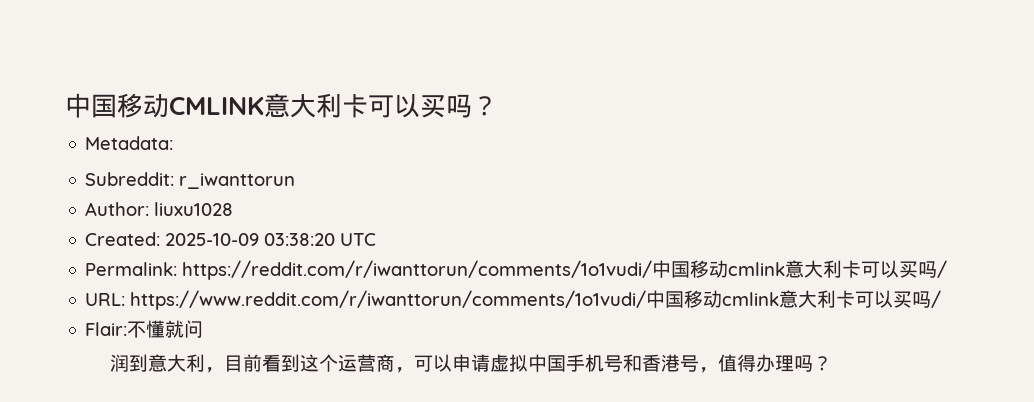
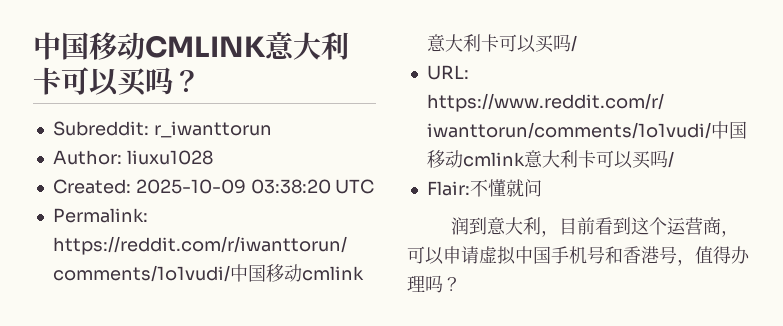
[85,136,174,150] // Metadata: -> (201, 81) none

